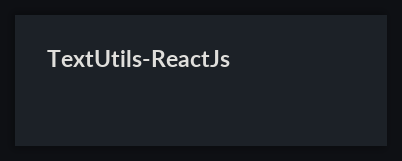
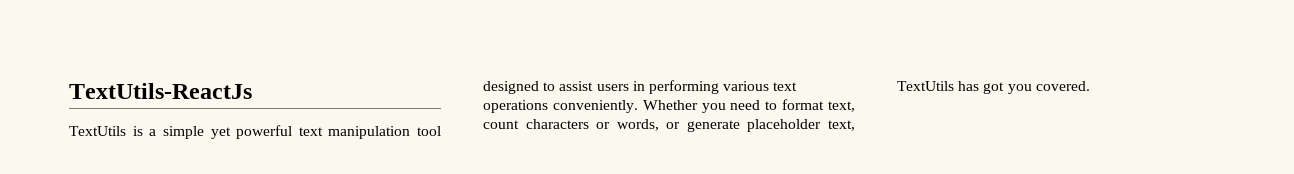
(230, 58) none -> [69,125,441,139] [483,80,798,94] [483,99,855,113] [483,119,855,132] [897,81,1090,94] // TextUtils is a simple yet powerful text manipulation tool designed to assist users in performing various text operations conveniently. Whether you need to format text, count characters or words, or generate placeholder text, TextUtils has got you covered.

